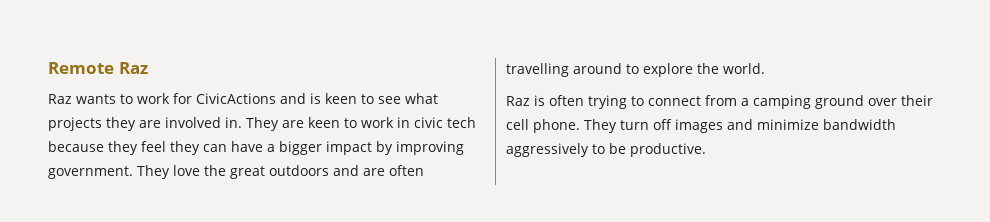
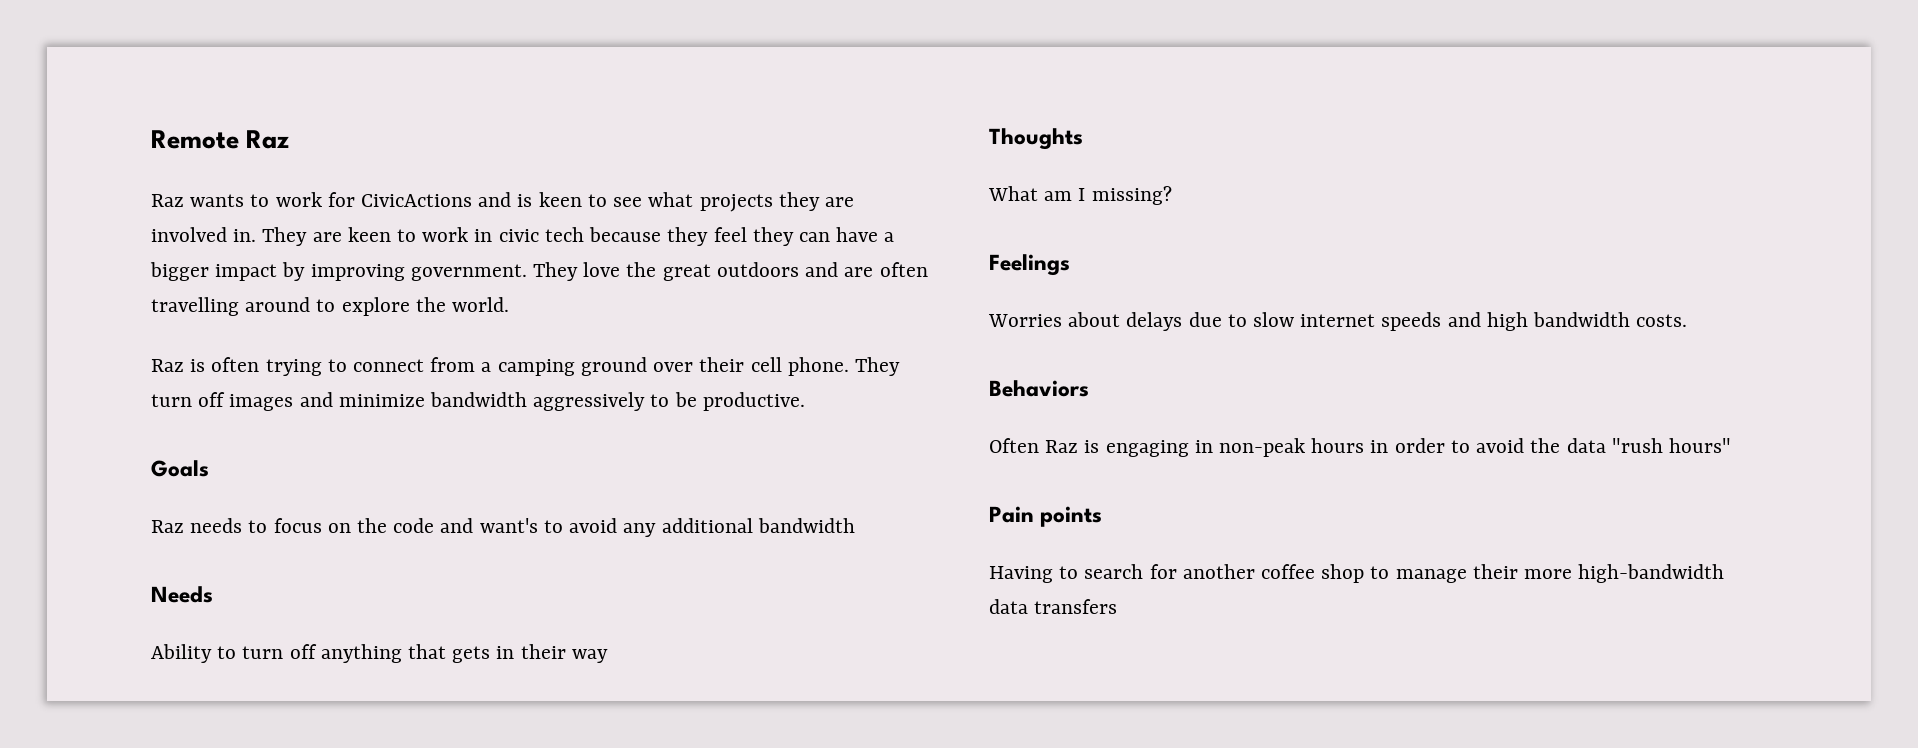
(706, 150) none -> [151,460,209,477] [151,518,855,537] [151,586,213,603] [151,644,608,663] [989,128,1083,150] [988,186,1172,205] [989,254,1070,276] [988,312,1688,331] [989,380,1089,397] [989,438,1731,457] [989,506,1103,527] [989,564,1725,583] [989,599,1118,614] // Goals // Raz needs to focus on the code and want's to avoid any additional bandwidth // Needs // Ability to turn off anything that gets in their way // Thoughts // What am I missing? // Feelings // Worries about delays due to slow internet speeds and high bandwidth costs. // Behaviors // Often Raz is engaging in non-peak hours in order to avoid the data "rush hours" // Pain points // Having to search for another coffee shop to manage their more high-bandwidth data transfers

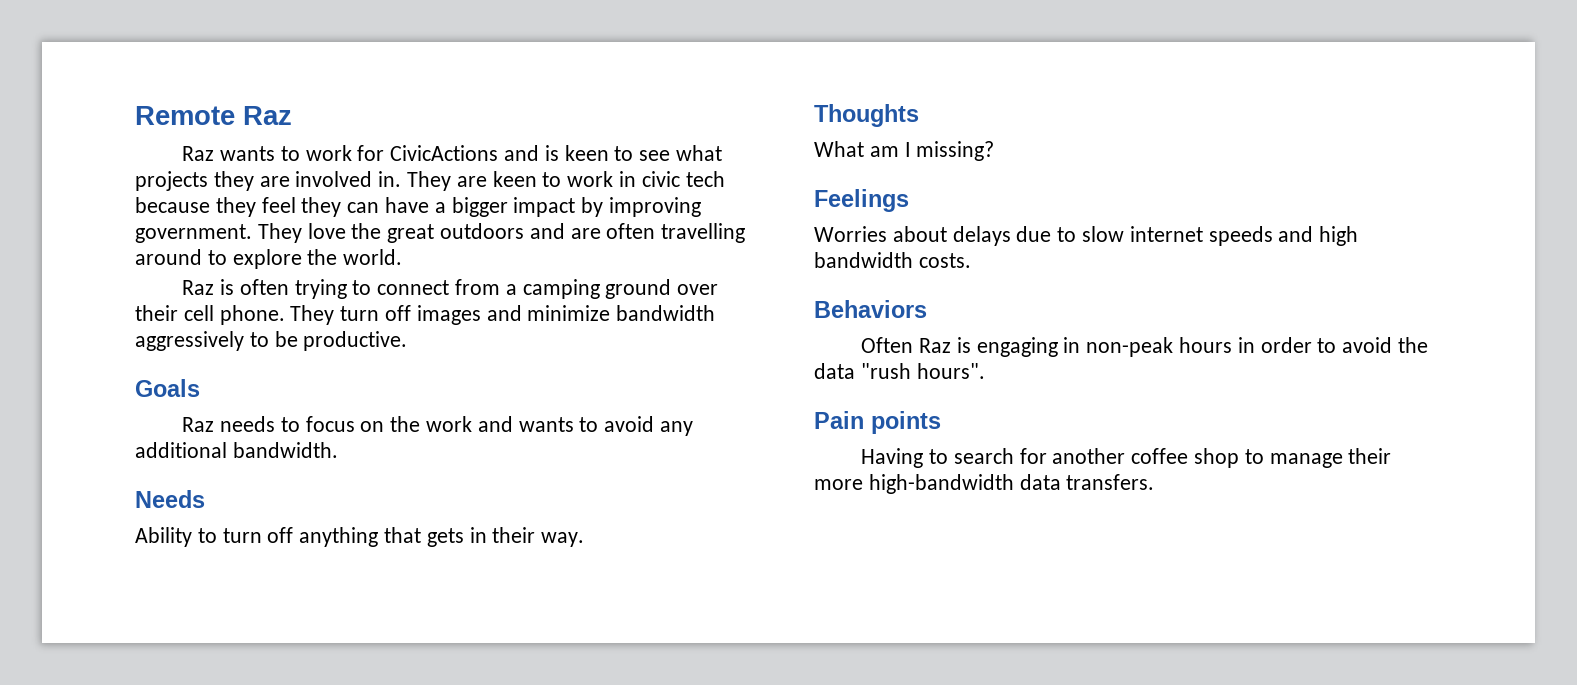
[393,518,538,533] code and want's -> [426,416,574,432] work and wants
[757,518,855,533] bandwidth -> [232,442,338,458] bandwidth.
[571,649,608,663] way -> [541,532,585,547] way.
[1668,438,1731,453] hours" -> [916,363,985,379] hours".
[1034,599,1118,614] transfers -> [1066,474,1155,490] transfers.

